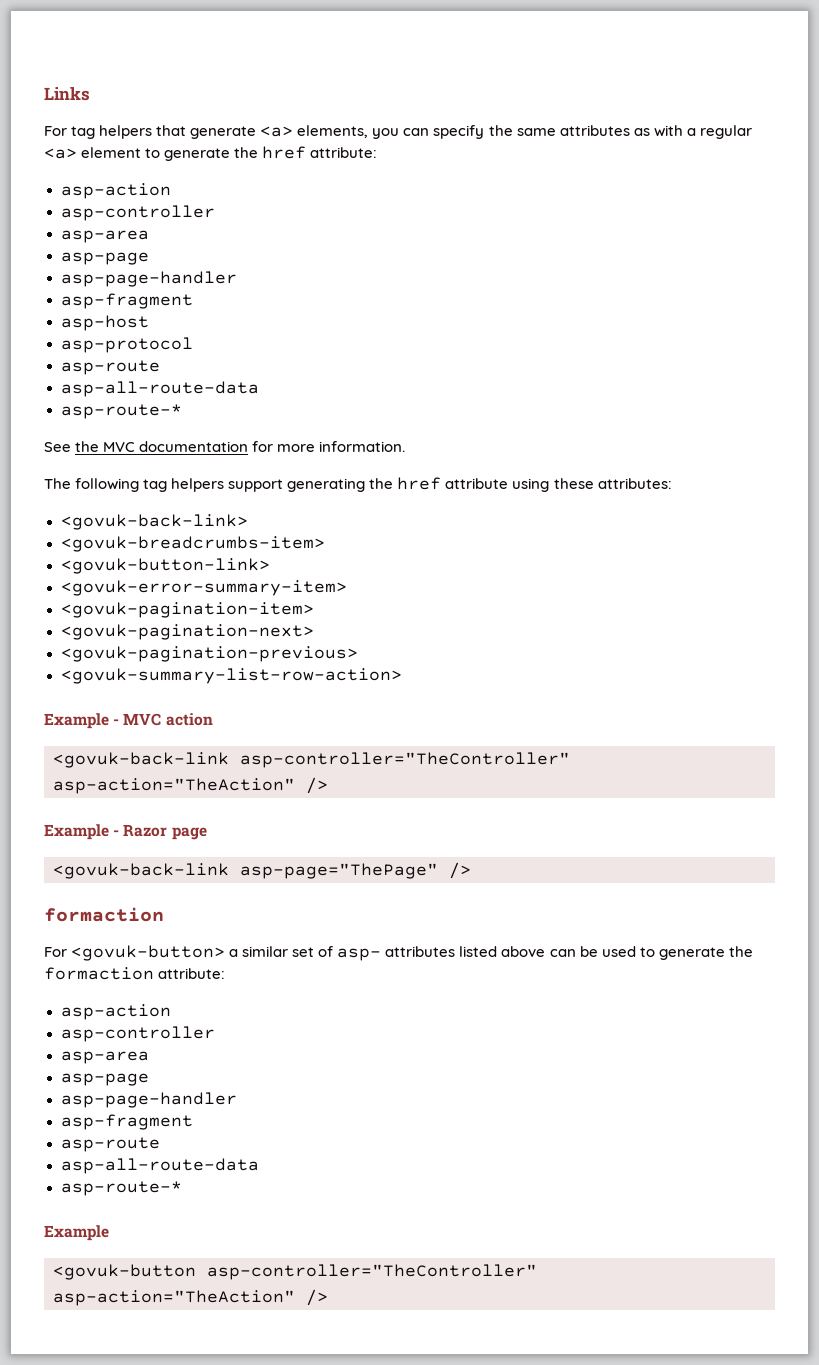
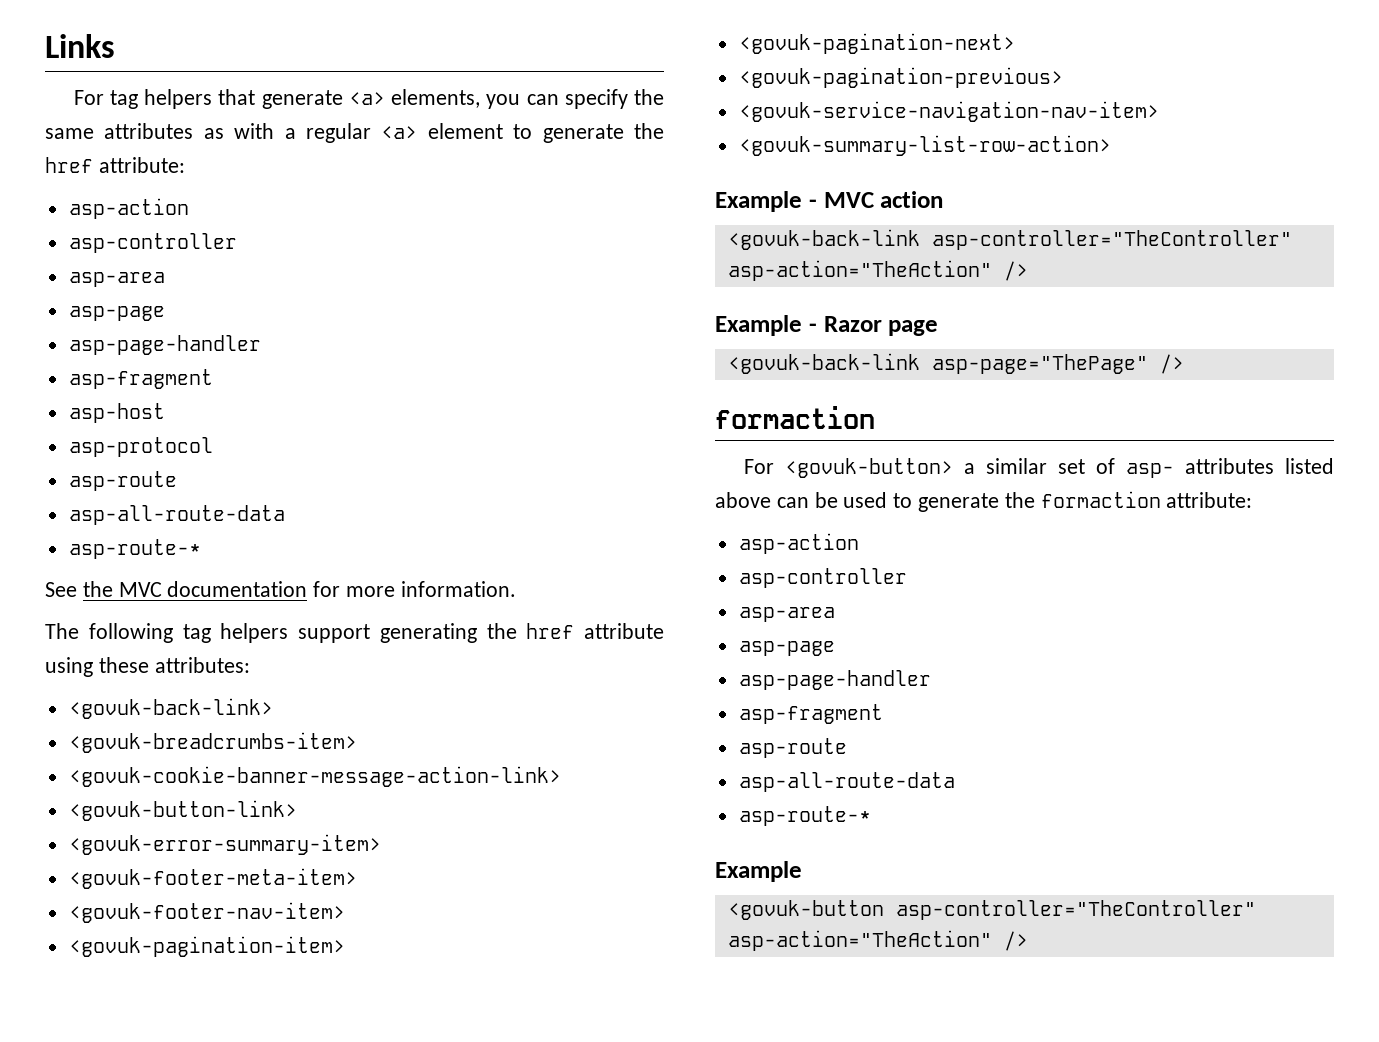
(325, 544) none -> [68,766,561,787] // <govuk-cookie-banner-message-action-link>
(347, 588) none -> [68,868,357,889] [68,902,345,923] // <govuk-footer-meta-item> // <govuk-footer-nav-item>
(358, 654) none -> [738,101,1159,122] // <govuk-service-navigation-nav-item>

